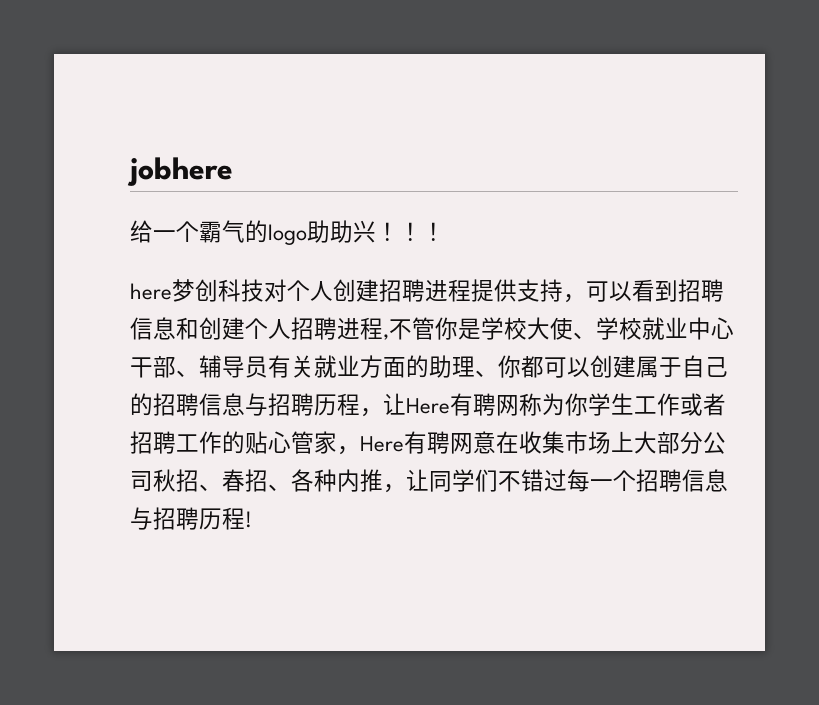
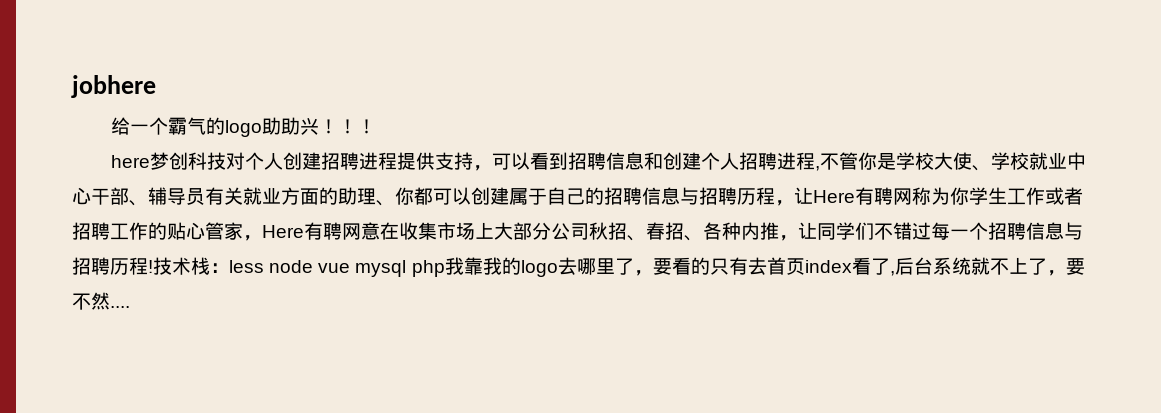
(252, 519) none -> [153,257,1085,277] [72,292,130,310] 技术栈：less node vue mysql php我靠我的logo去哪里了，要看的只有去首页index看了,后台系统就不上了，要不然....

